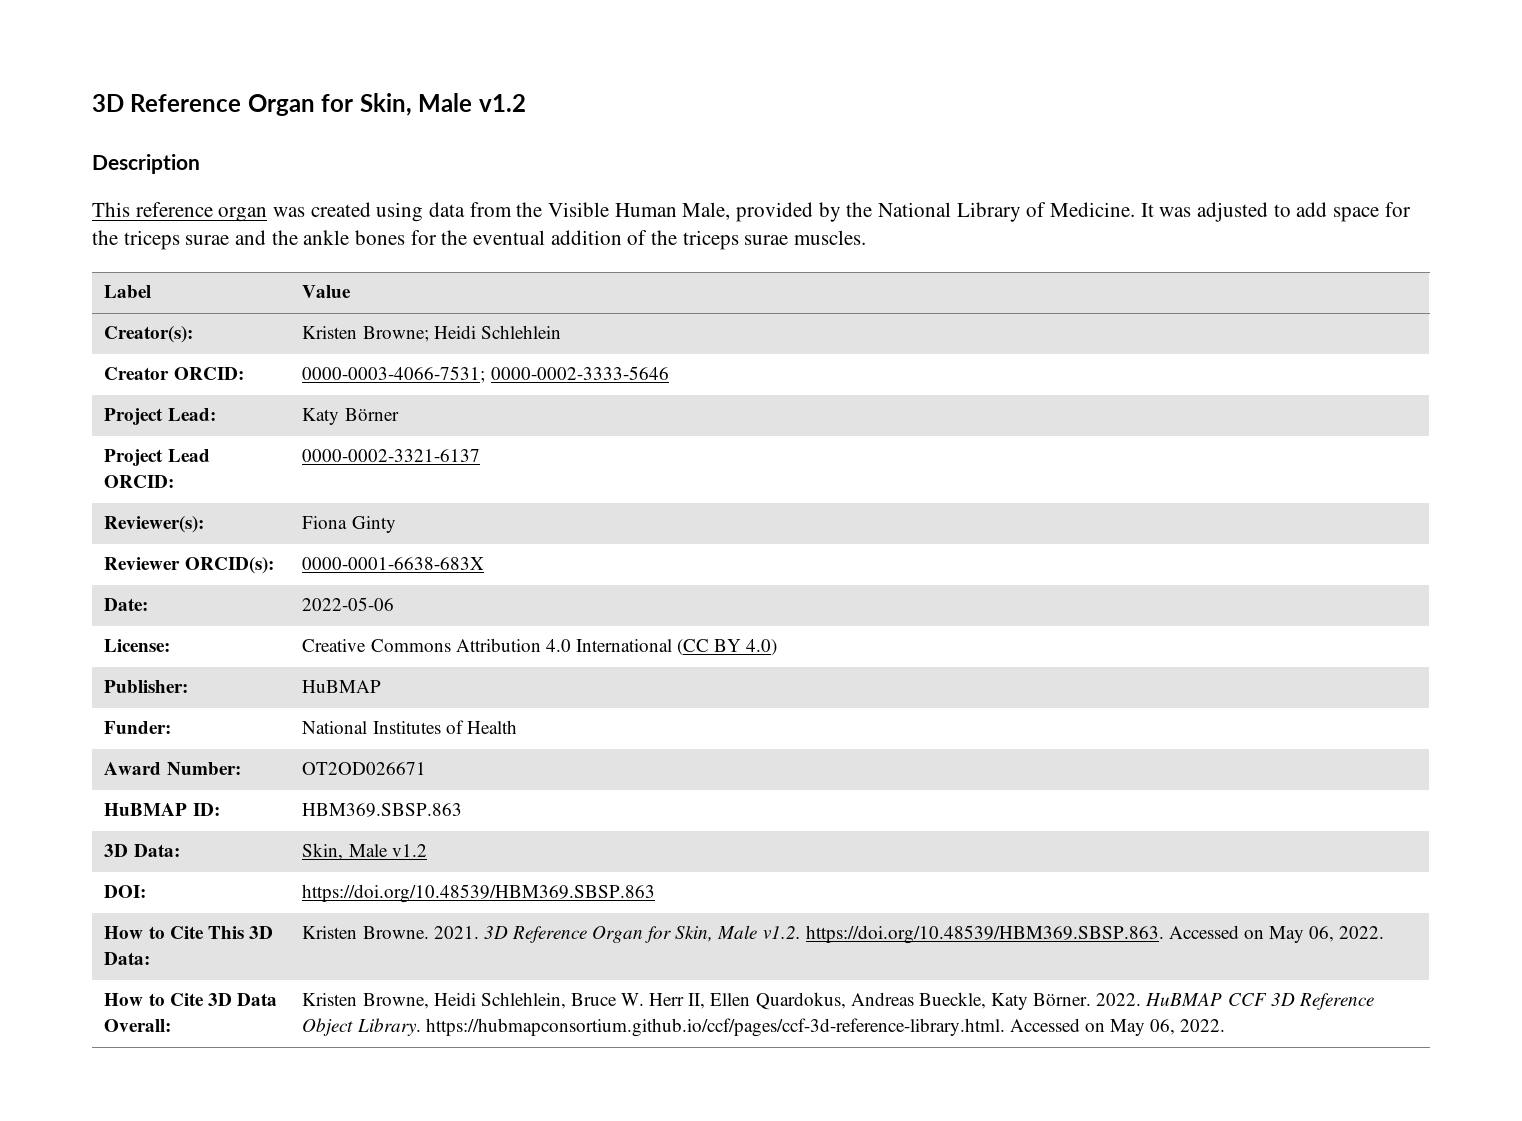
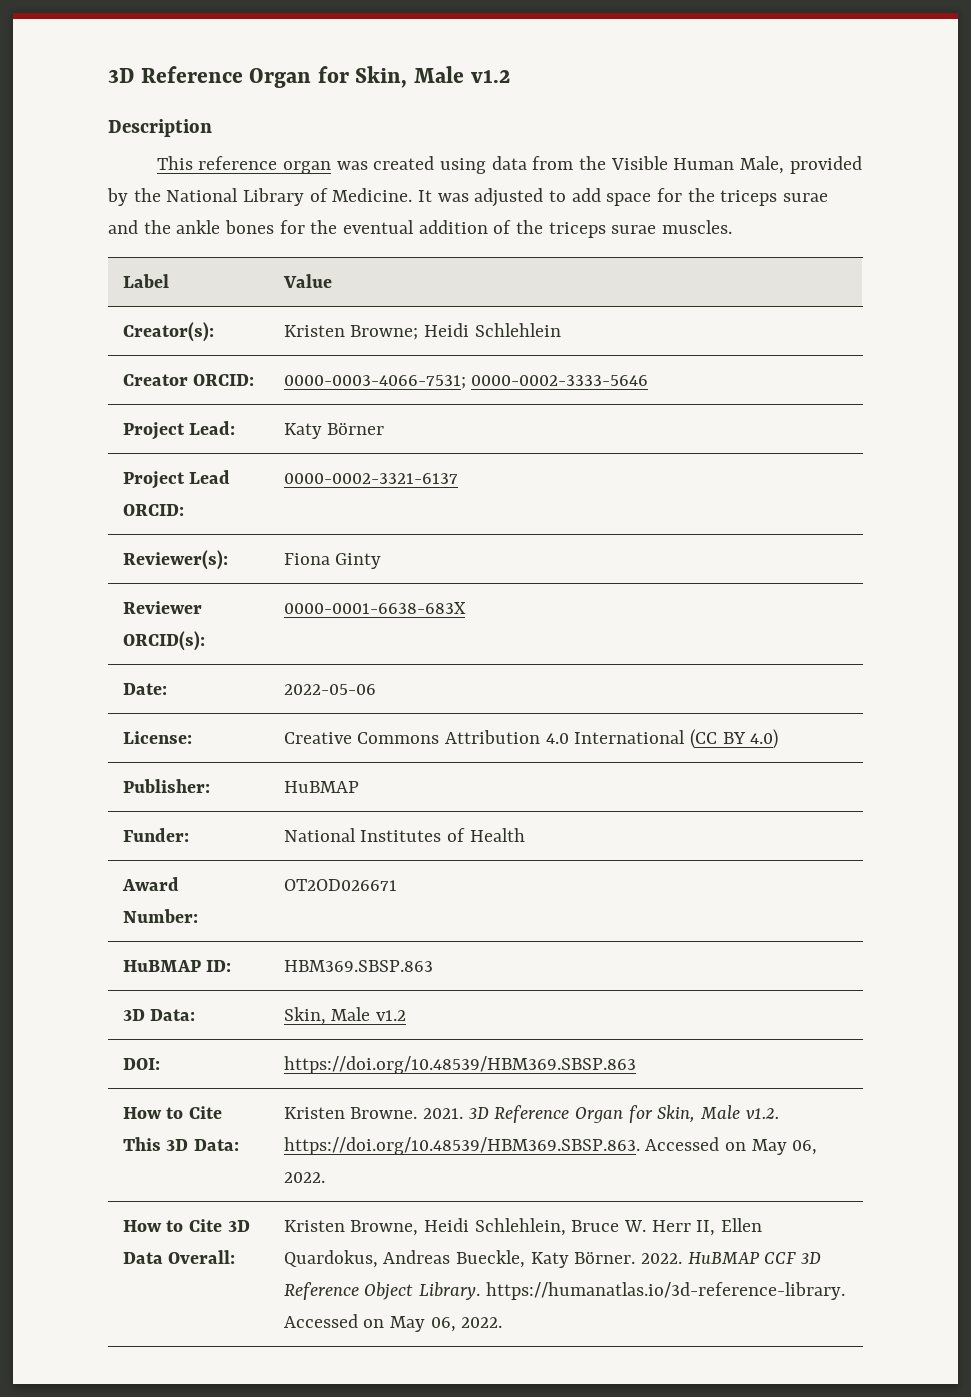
[425,1018,1005,1037] https://hubmapconsortium.github.io/ccf/pages/ccf-3d-reference-library.html. -> [485,1282,845,1300] https://humanatlas.io/3d-reference-library.

